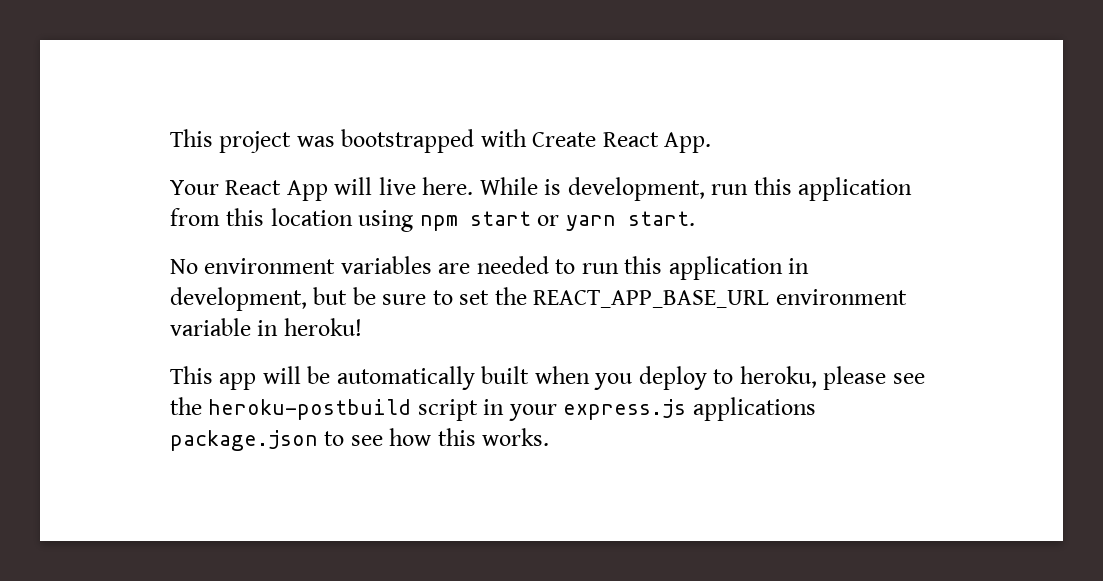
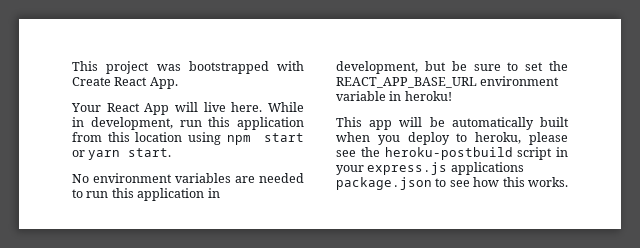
[544,179,562,195] is -> [72,117,84,127] in

